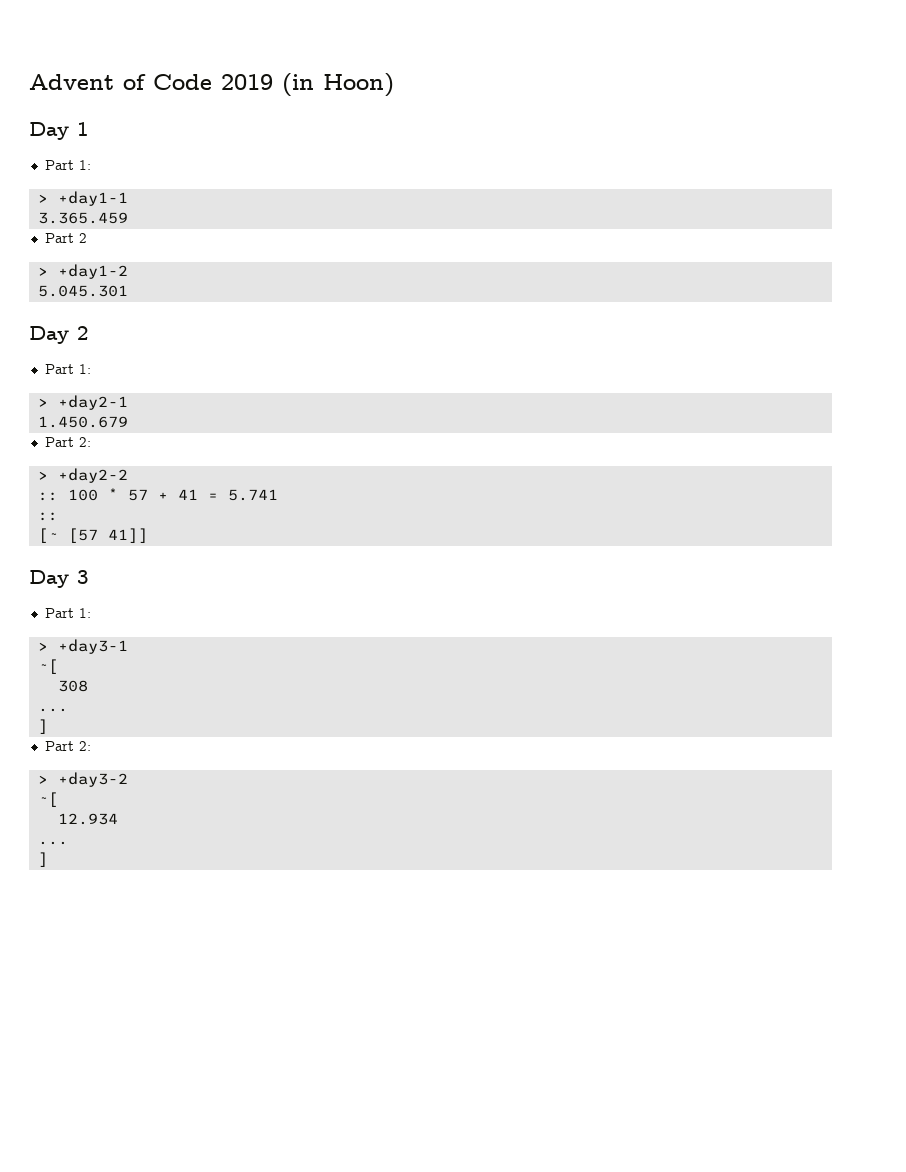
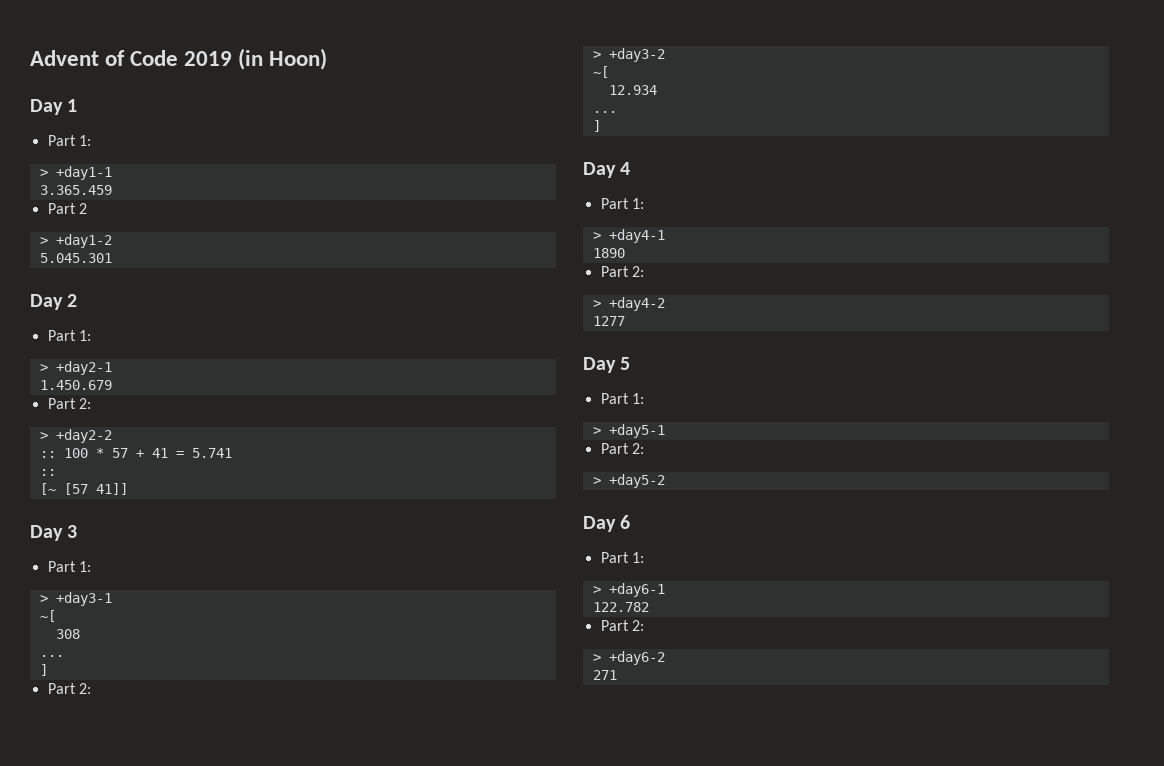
(48, 859) none -> [583,162,631,178] [600,198,644,209] [592,229,665,243] [592,248,625,258] [600,266,644,277] [592,297,665,311] [592,316,625,326] [583,357,631,373] [600,393,644,404] [592,424,665,438] [600,443,644,454] [592,474,665,488] [583,515,631,532] [600,552,644,563] [592,583,665,597] [592,602,649,612] [600,620,644,631] [592,651,665,665] [592,670,617,680] // Day 4 // Part 1: // > +day4-1 // 1890 // Part 2: // > +day4-2 // 1277 // Day 5 // Part 1: // > +day5-1 // Part 2: // > +day5-2 // Day 6 // Part 1: // > +day6-1 // 122.782 // Part 2: // > +day6-2 // 271

